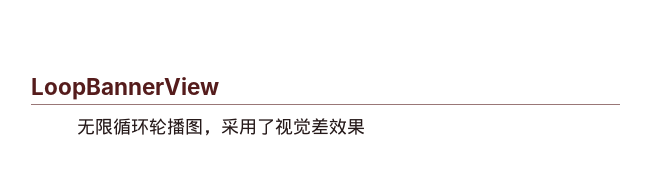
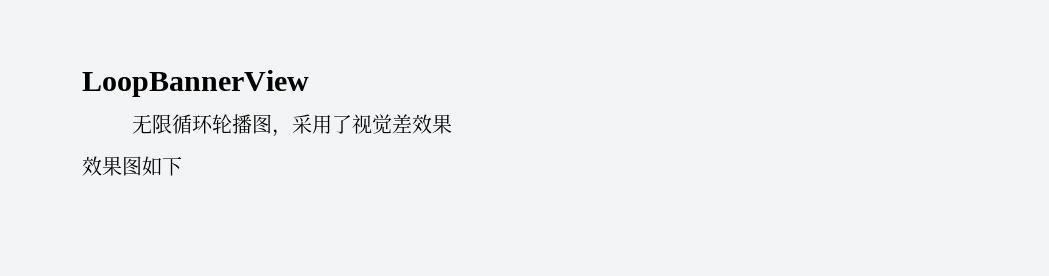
(366, 127) none -> [82,156,182,176] // 效果图如下

